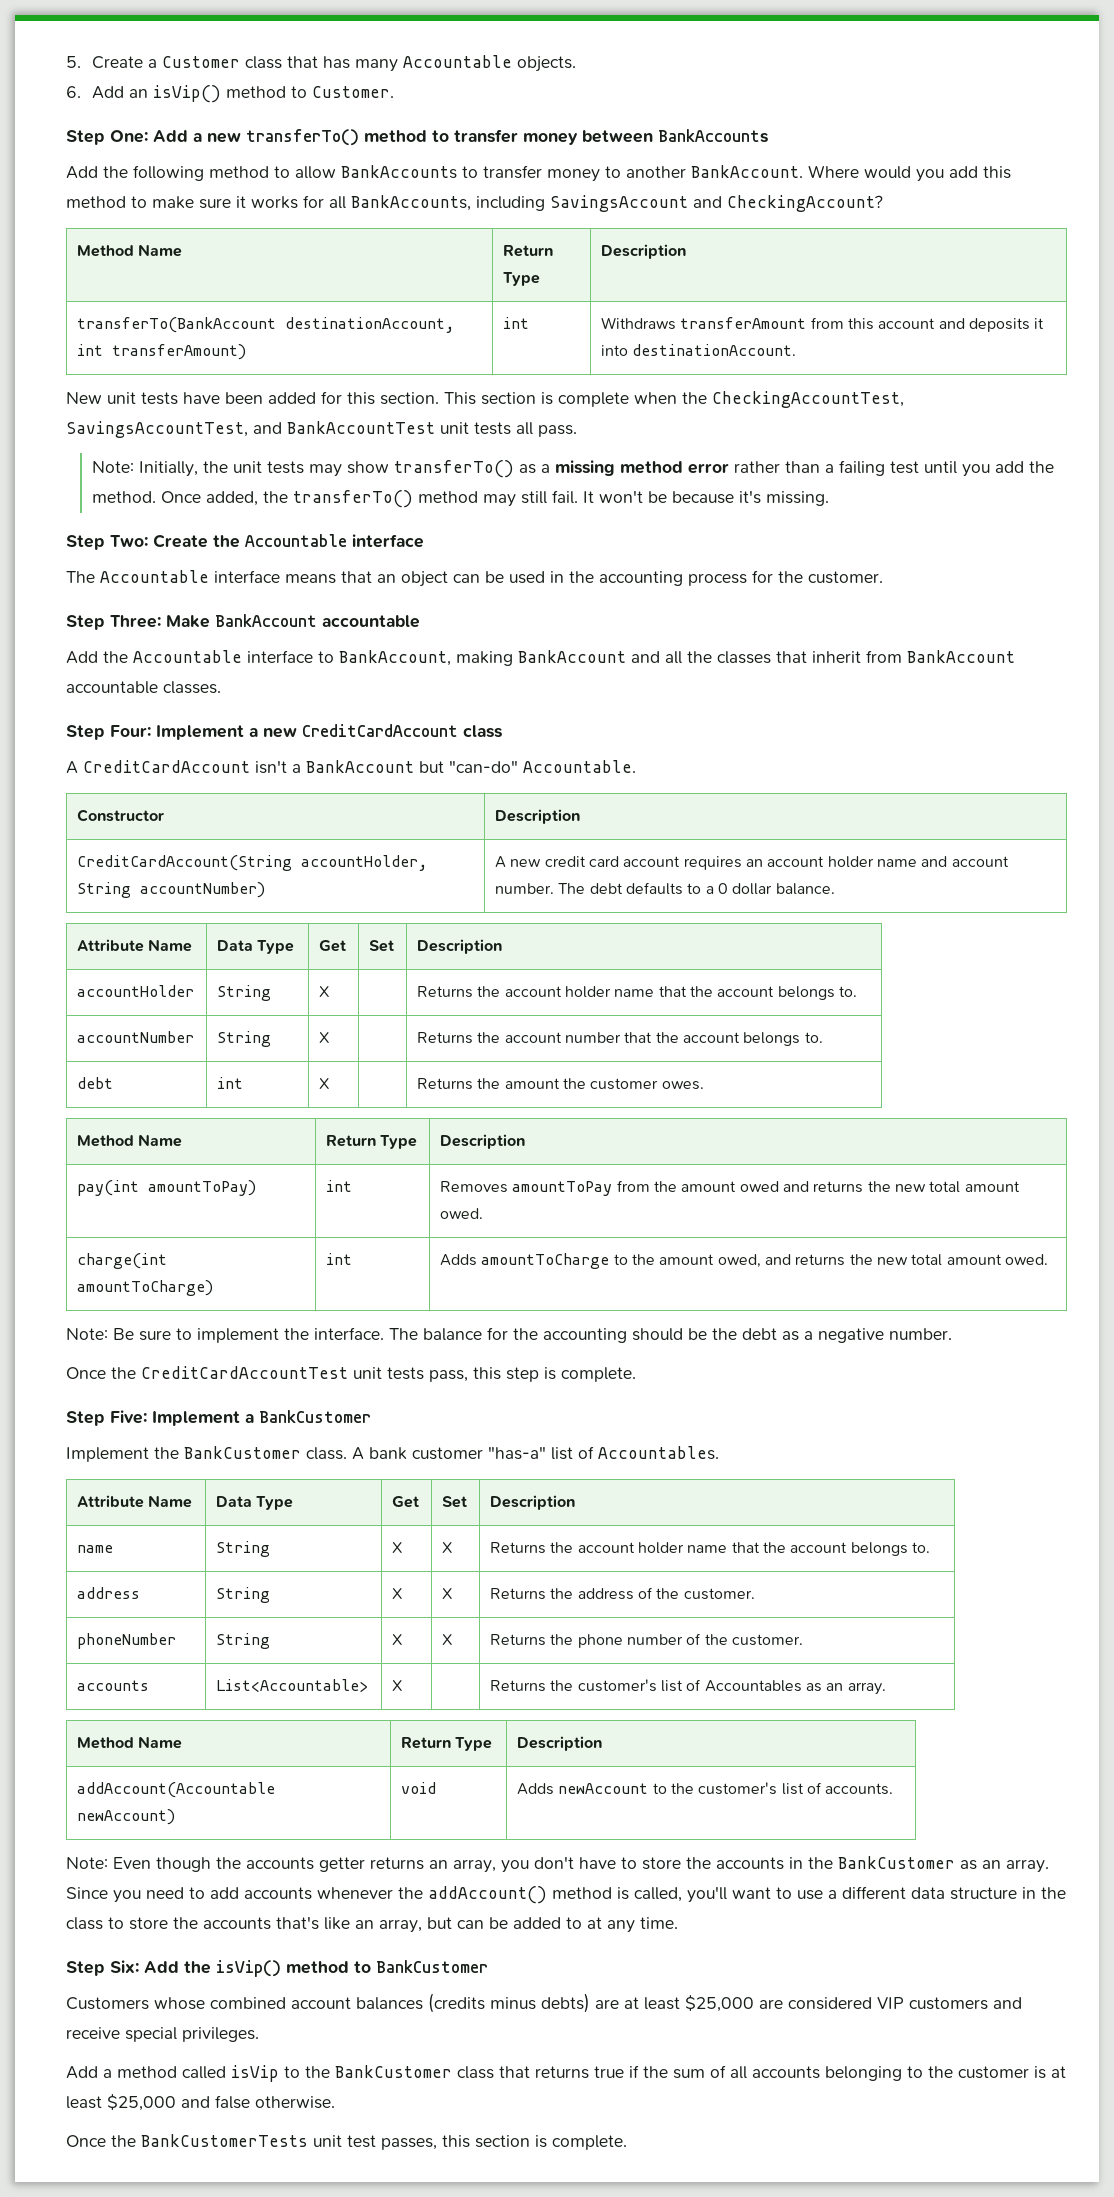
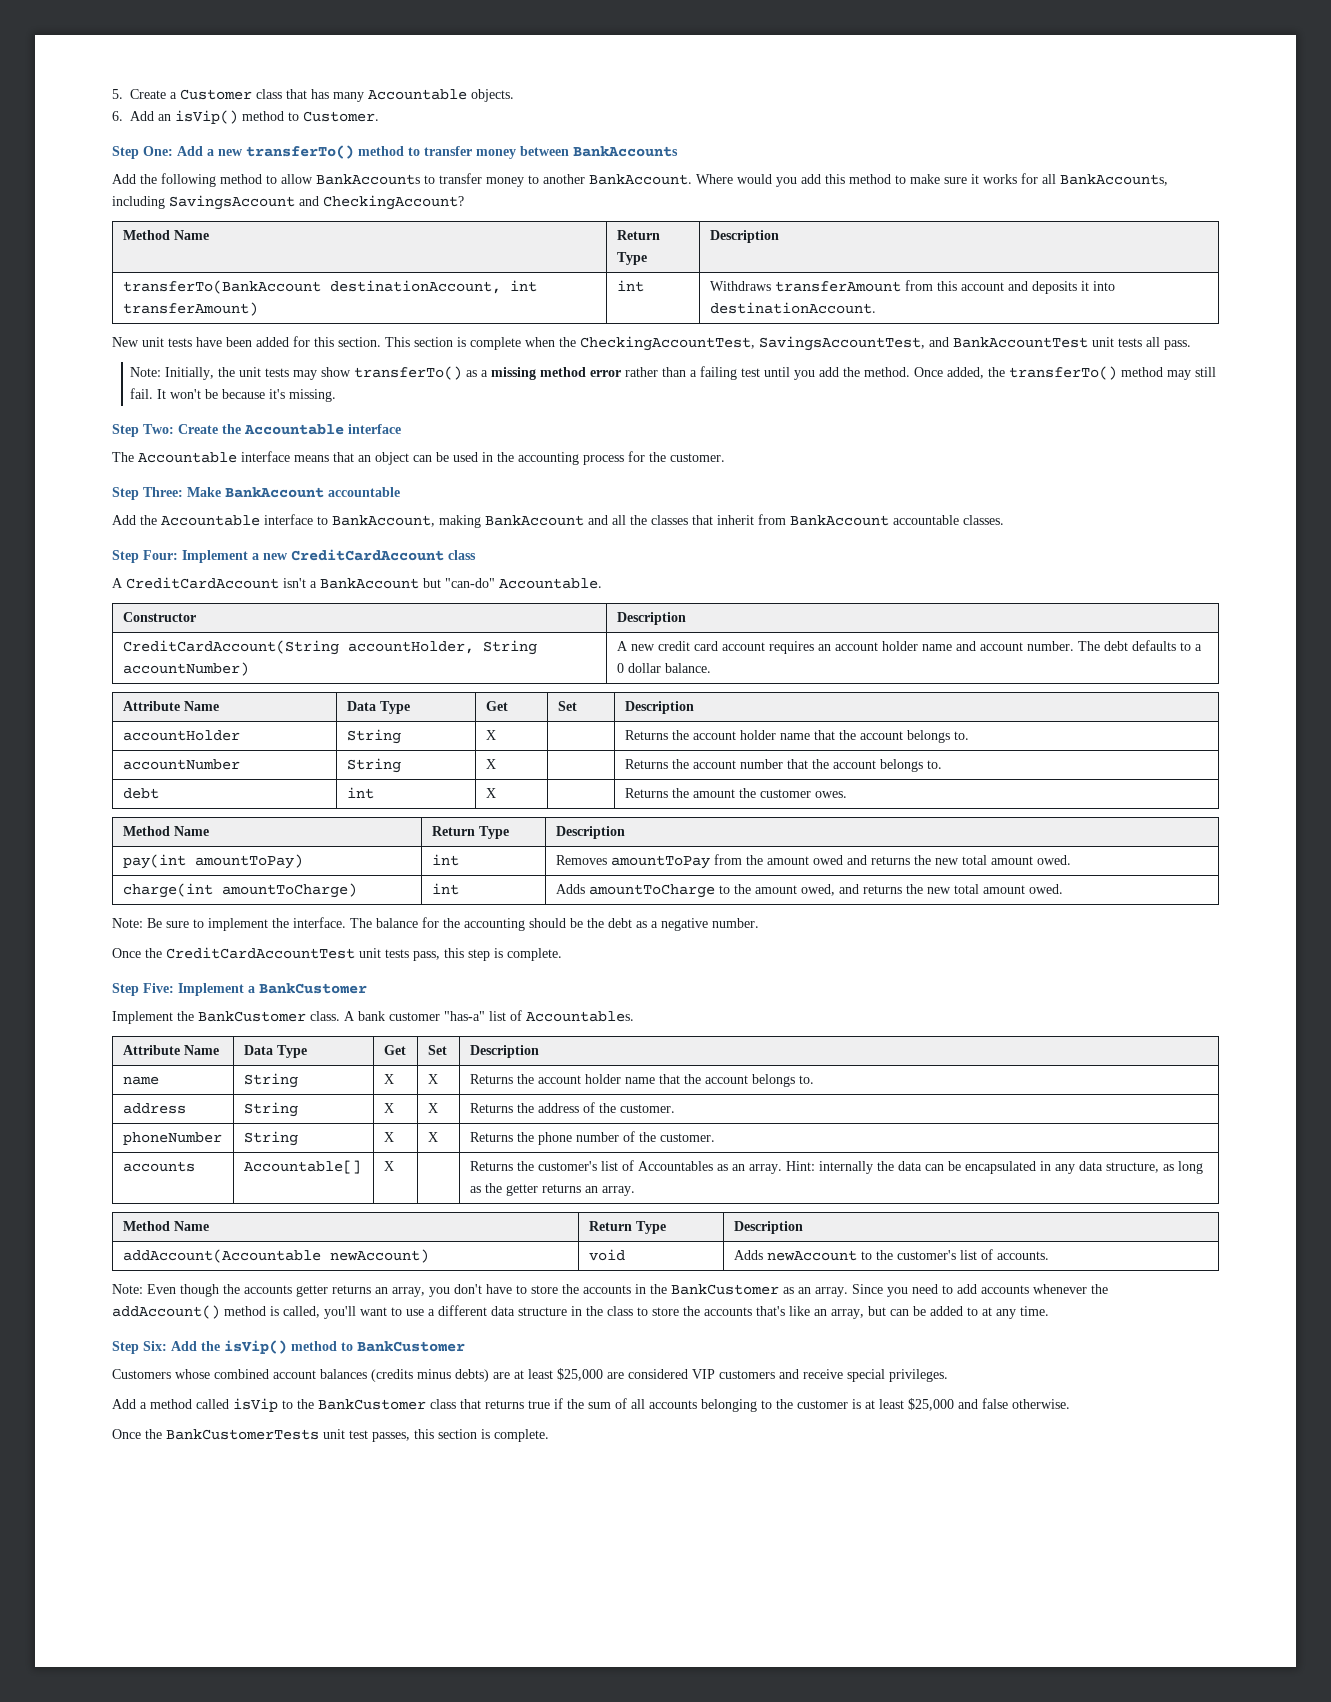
[216,1679,369,1692] List<Accountable> -> [243,1160,361,1174] Accountable[]
(886, 1688) none -> [785,1161,1203,1174] [469,1183,635,1196] Hint: internally the data can be encapsulated in any data structure, as long as the getter returns an array.

